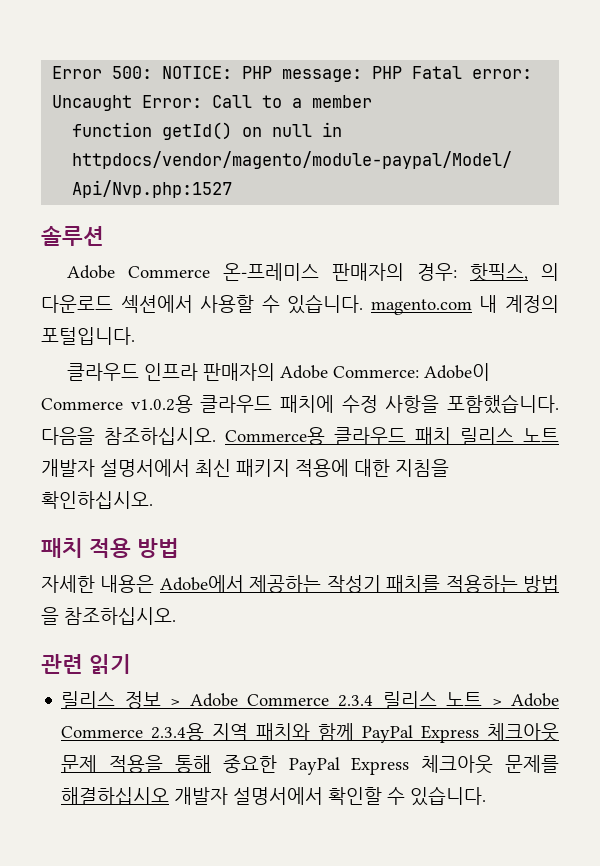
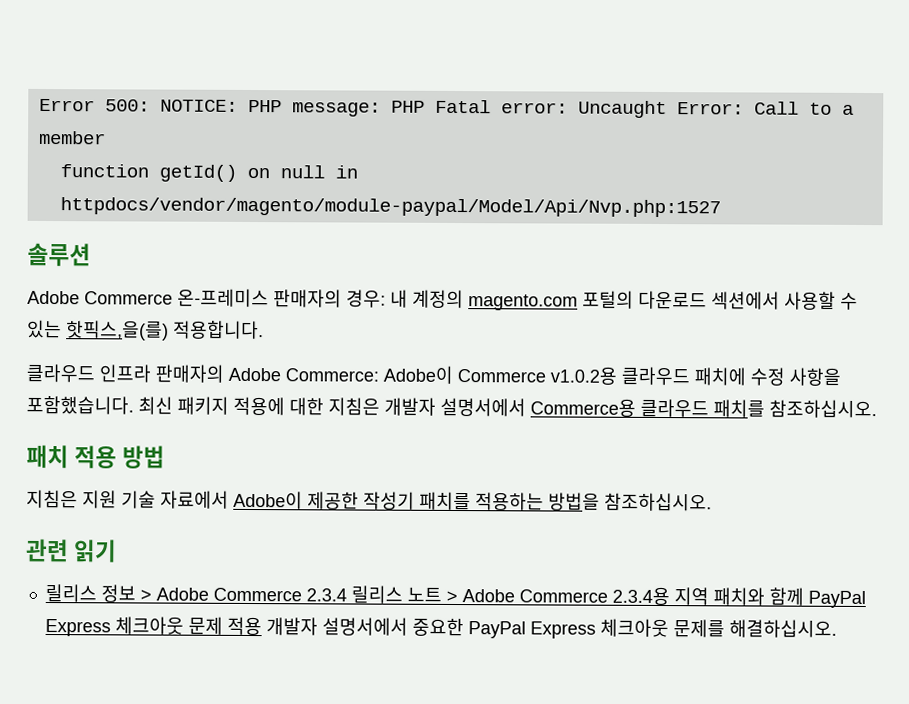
[470,263,559,282] [41,294,559,315] [41,327,135,345] 핫픽스, 의 다운로드 섹션에서 사용할 수 있습니다. magento.com 내 계정의 포털입니다. -> [390,289,858,311] [27,319,264,341] 내 계정의 magento.com 포털의 다운로드 섹션에서 사용할 수 있는 핫픽스,을(를) 적용합니다.
[41,427,559,445] [41,459,449,477] [41,491,153,509] [41,538,179,558] [41,575,322,593] 다음을 참조하십시오. Commerce용 클라우드 패치 릴리스 노트 개발자 설명서에서 최신 패키지 적용에 대한 지침을 확인하십시오. // 패치 적용 방법 // 자세한 내용은 Adobe에서 제공하는 -> [138,396,877,419] [26,444,166,469] [26,489,359,510] 최신 패키지 적용에 대한 지침은 개발자 설명서에서 Commerce용 클라우드 패치를 참조하십시오. // 패치 적용 방법 // 지침은 지원 기술 자료에서 Adobe이 제공한
[523,575,559,593] [41,607,59,625] 방법 을 -> [548,492,600,511] 방법을
[109,755,211,773] 적용을 통해 -> [226,616,408,636] 적용 개발자 설명서에서
[61,786,487,806] 해결하십시오 개발자 설명서에서 확인할 수 있습니다. -> [728,619,837,638] 해결하십시오.

